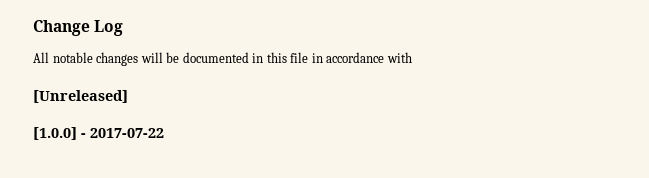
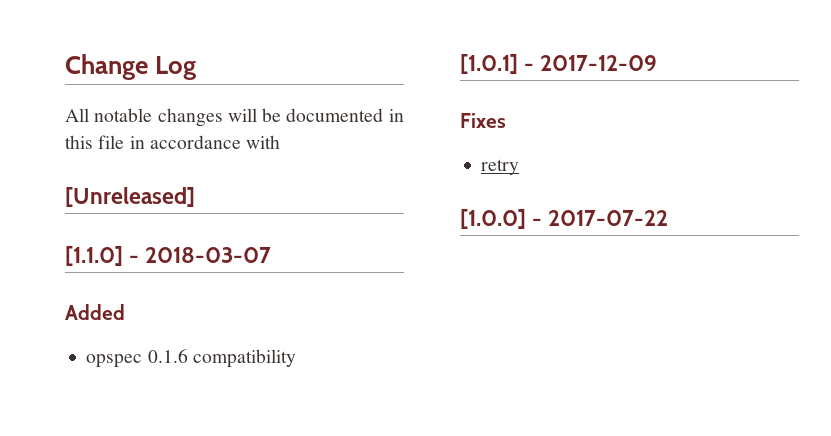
(128, 96) none -> [65,246,272,266] [65,304,125,320] [86,349,296,368] [460,54,658,74] [460,113,506,128] [481,159,520,175] // [1.1.0] - 2018-03-07 // Added // opspec 0.1.6 compatibility // [1.0.1] - 2017-12-09 // Fixes // retry

